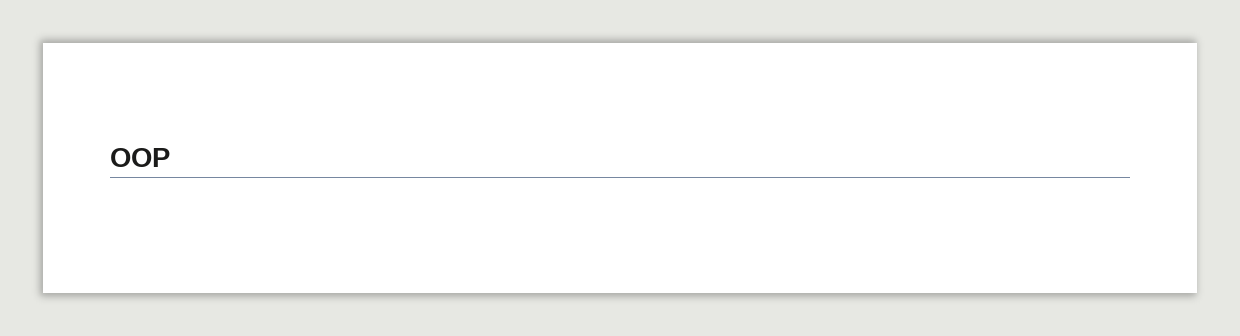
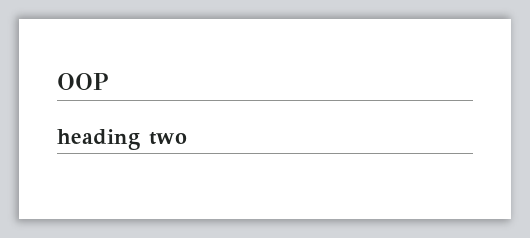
(170, 157) none -> [57,129,187,150] // heading two

